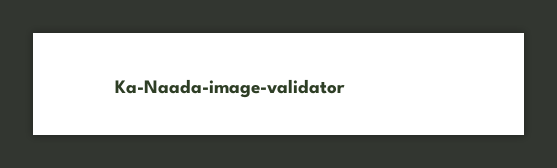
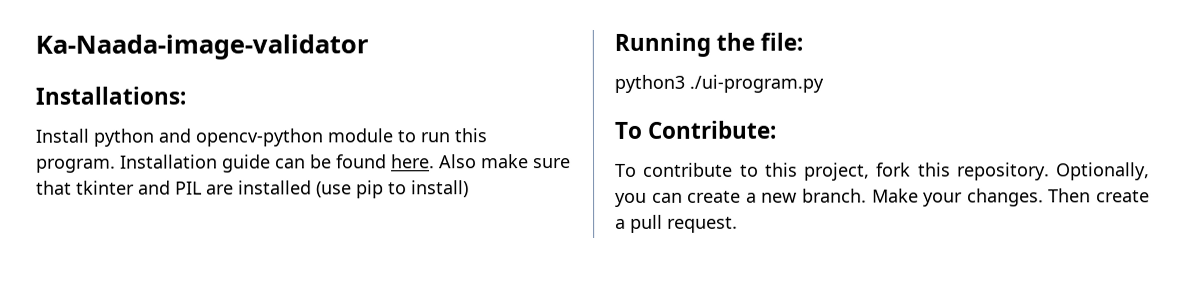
(345, 88) none -> [35,86,186,105] [35,128,487,147] [36,154,571,173] [36,180,469,199] [614,32,804,57] [614,74,824,93] [614,120,777,139] [615,162,1150,181] [615,188,1150,207] [615,214,738,233] // Installations: // Install python and opencv-python module to run this program. Installation guide can be found here. Also make sure that tkinter and PIL are installed (use pip to install) // Running the file: // python3 ./ui-program.py // To Contribute: // To contribute to this project, fork this repository. Optionally, you can create a new branch. Make your changes. Then create a pull request.

